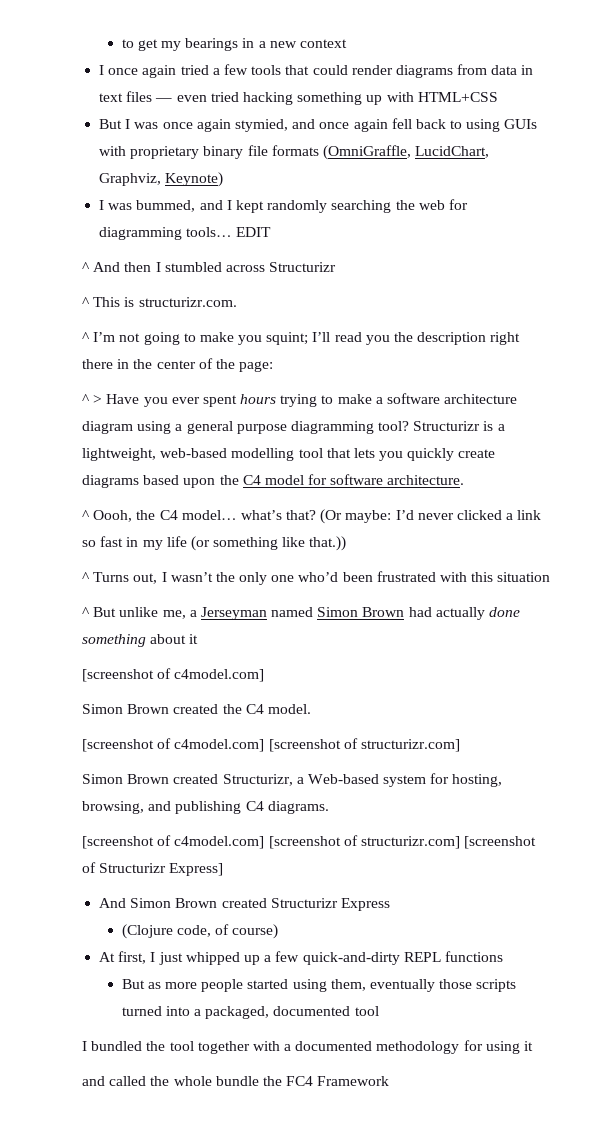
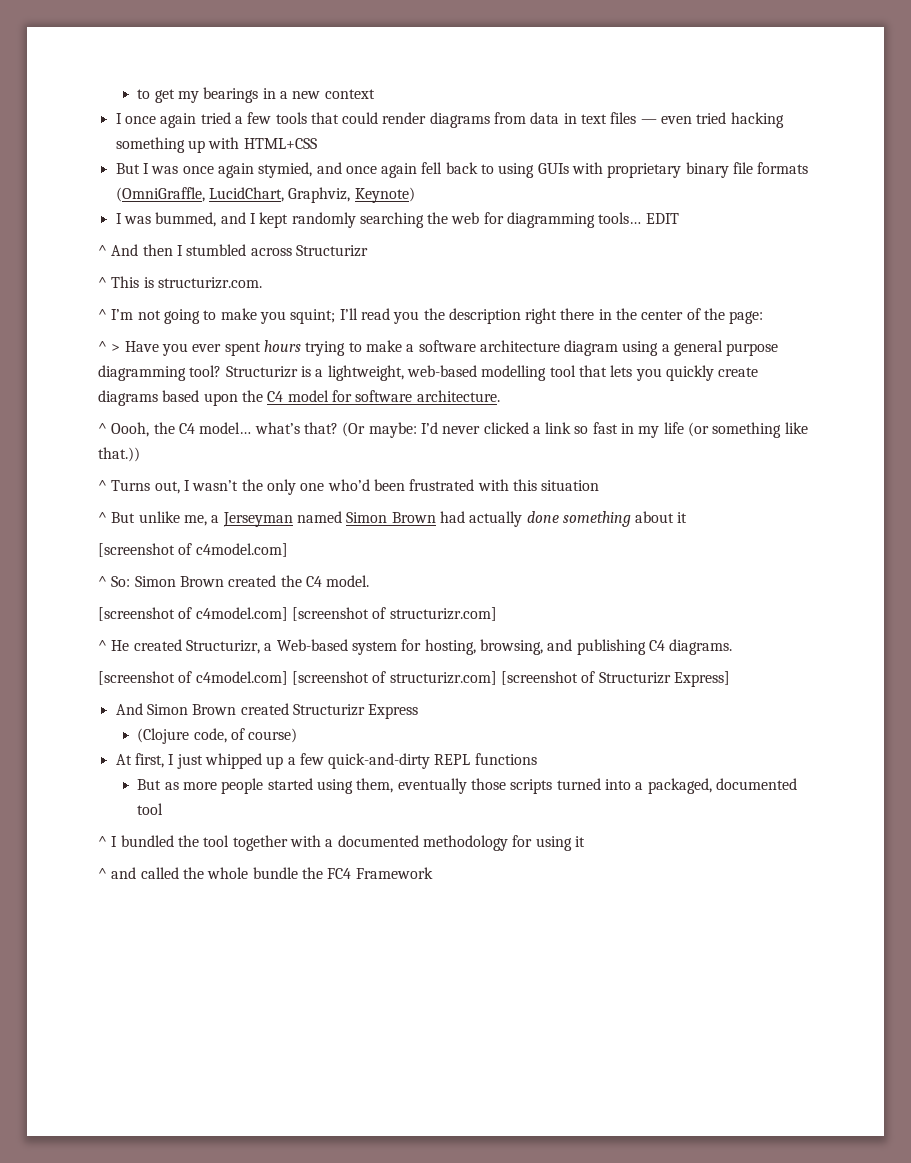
(265, 675) none -> [98,576,131,587] ^ So:
[82,774,170,784] Simon Brown -> [98,640,130,651] ^ He
(379, 1011) none -> [98,836,107,847] ^
(534, 1046) none -> [98,868,107,879] ^

